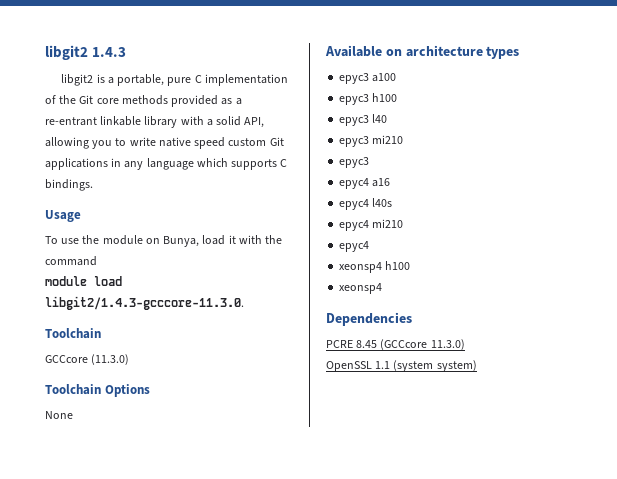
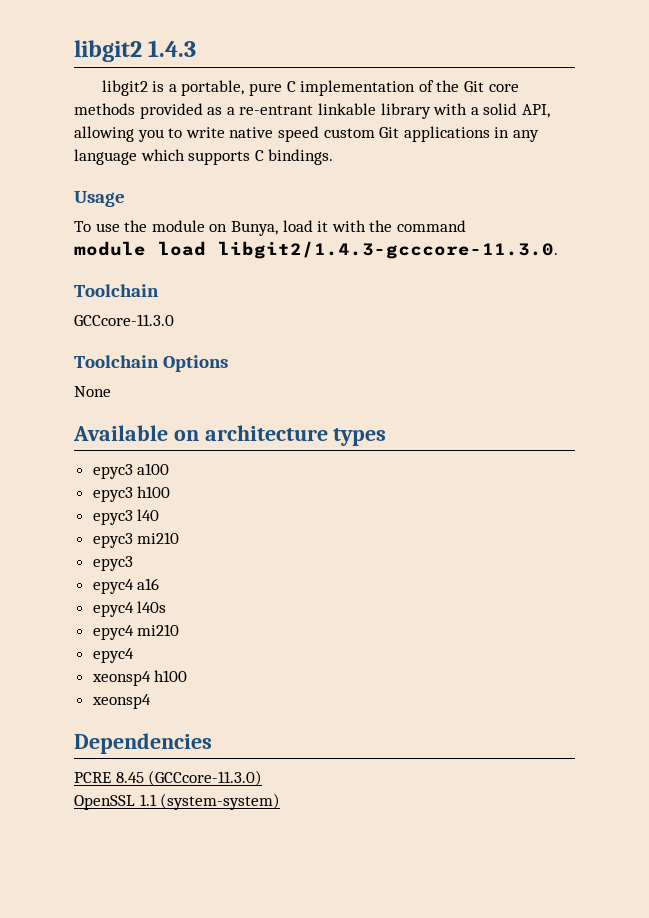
[45,354,130,365] GCCcore (11.3.0) -> [74,314,174,326] GCCcore-11.3.0
[380,339,465,350] (GCCcore 11.3.0) -> [148,770,263,786] (GCCcore-11.3.0)
[393,360,477,372] (system system) -> [160,793,281,810] (system-system)

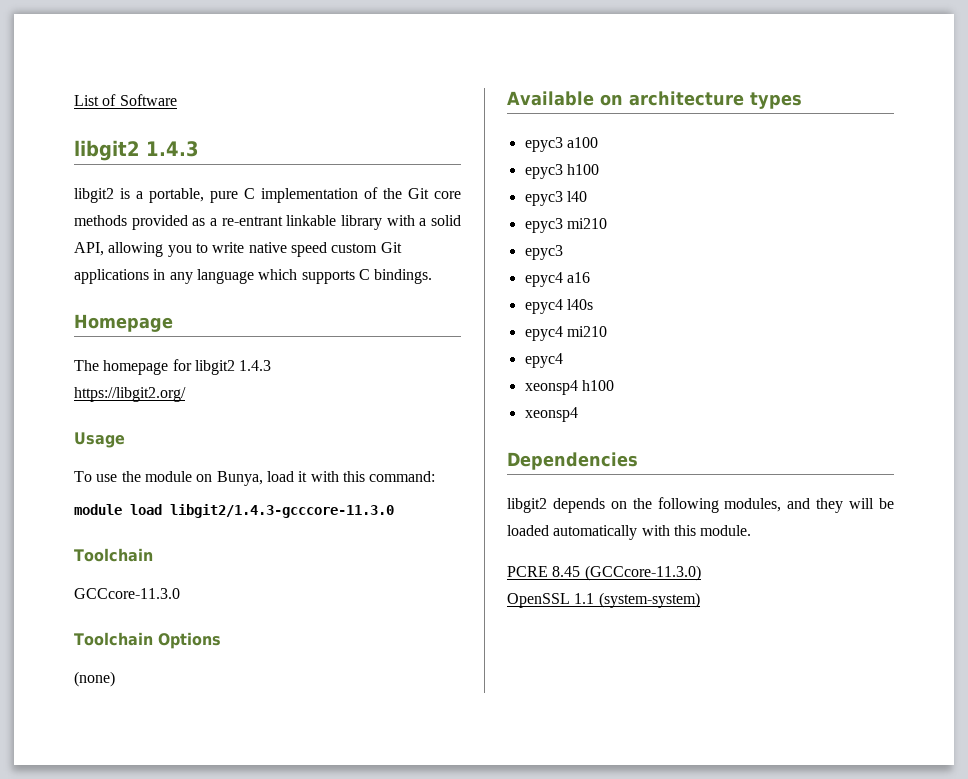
(74, 51) none -> [74,94,177,106] List of Software //
(334, 157) none -> [74,314,173,332] [74,359,272,375] [74,387,186,402] // Homepage // The homepage for libgit2 1.4.3 // https://libgit2.org/
[369,220,466,232] the command -> [342,471,436,482] this command:
[218,241,558,259] libgit2/1.4.3-gcccore-11.3.0. -> [170,504,394,518] libgit2/1.4.3-gcccore-11.3.0
[74,386,111,397] // None -> [74,671,115,687] // (none)
(212, 743) none -> [507,497,895,513] [507,525,752,540] // libgit2 depends on the following modules, and they will be loaded automatically with this module.

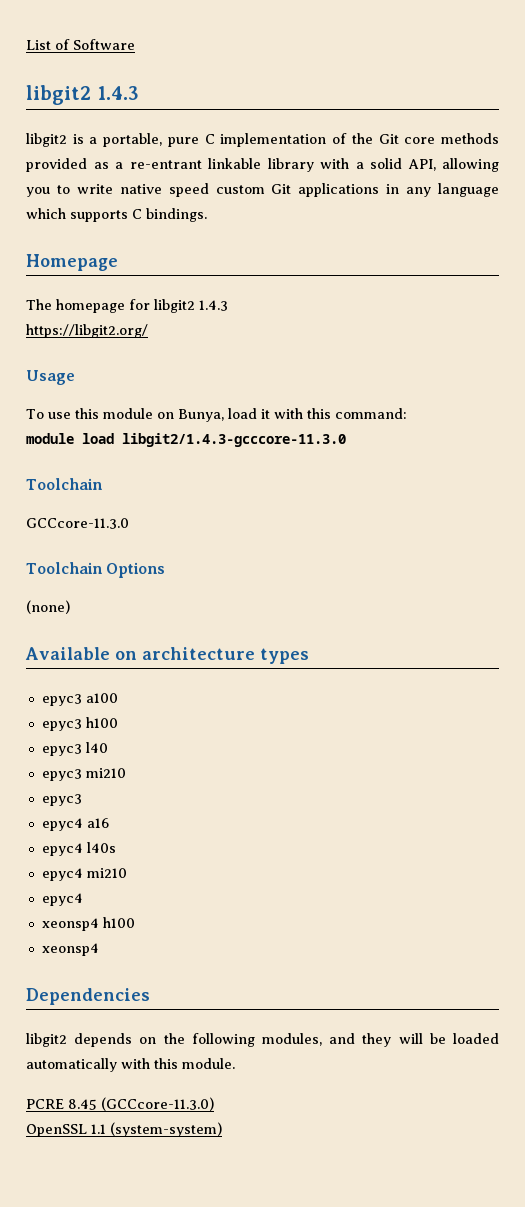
[121,471,141,482] the -> [74,408,99,419] this

